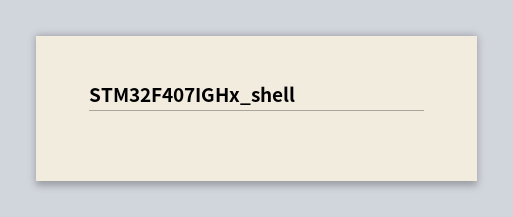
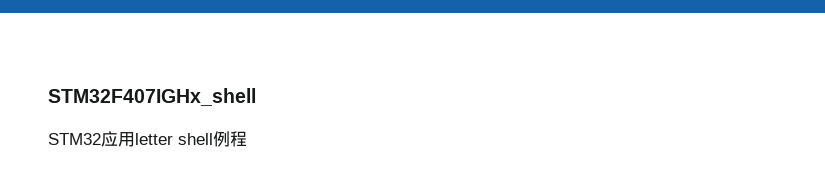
(295, 95) none -> [48,131,247,147] // STM32应用letter shell例程

